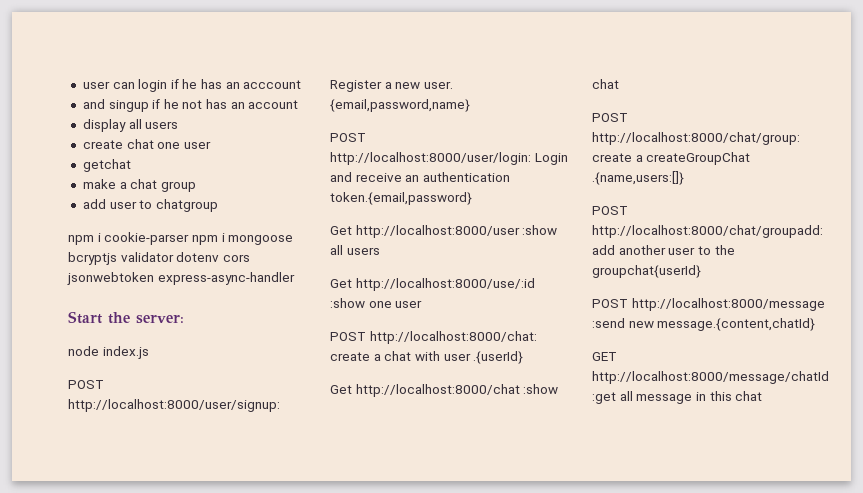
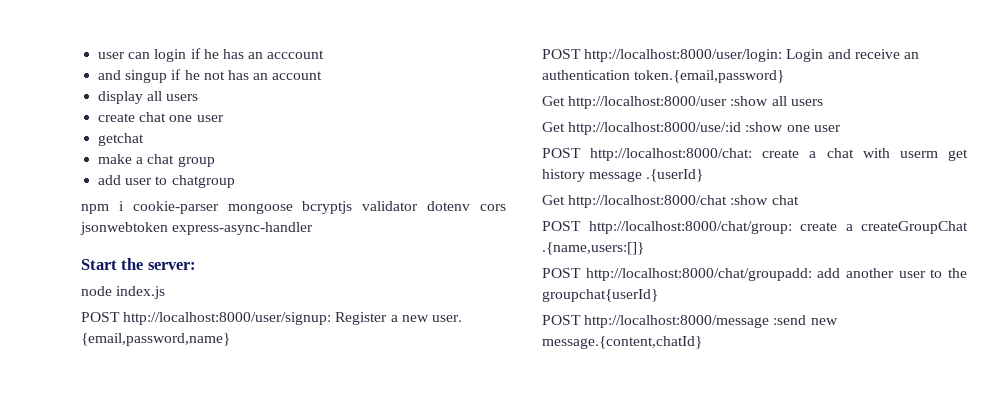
[191,233,225,245] npm i -> (219, 207) none
[443,353,471,361] user -> [899,149,969,161] [542,169,643,182] userm get history message
[592,352,617,361] [592,371,829,384] [592,391,763,404] // GET http://localhost:8000/message/chatId :get all message in this chat -> (702, 342) none

